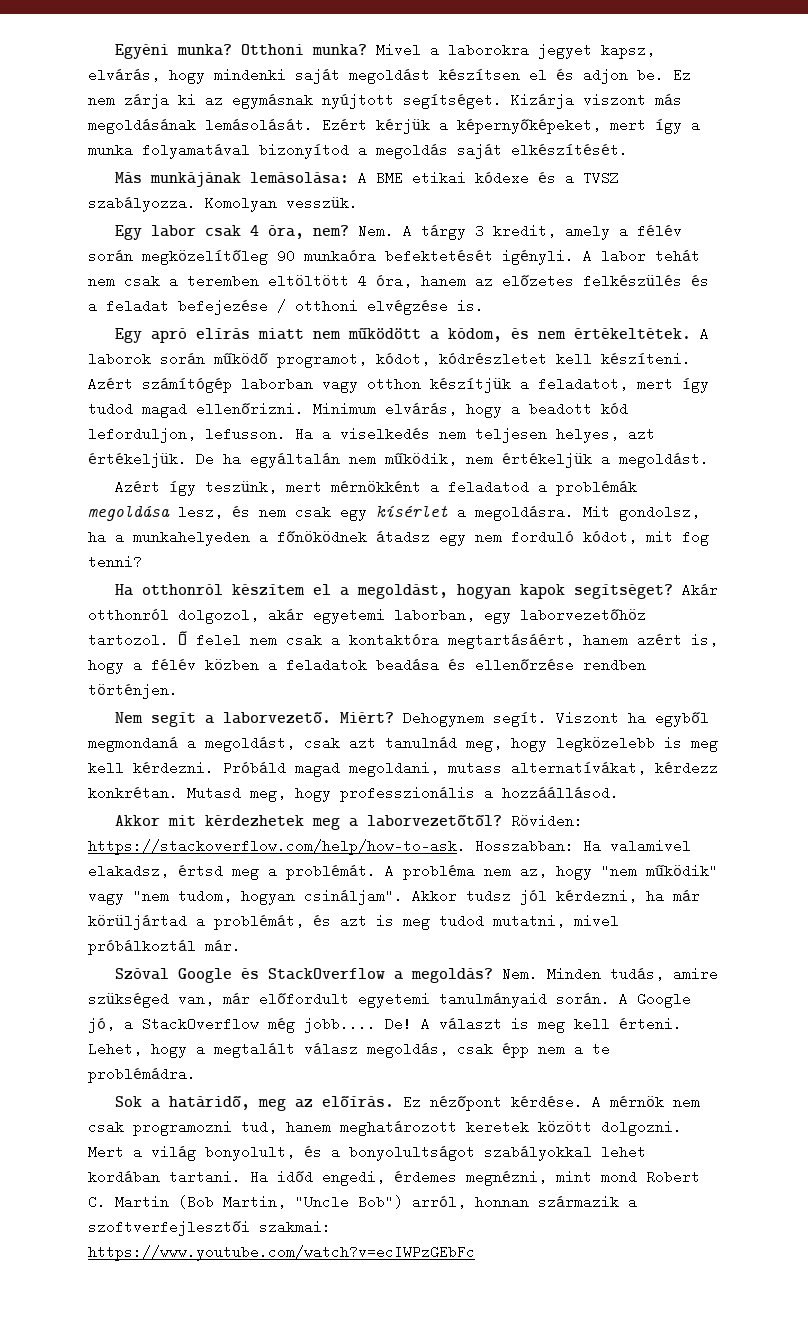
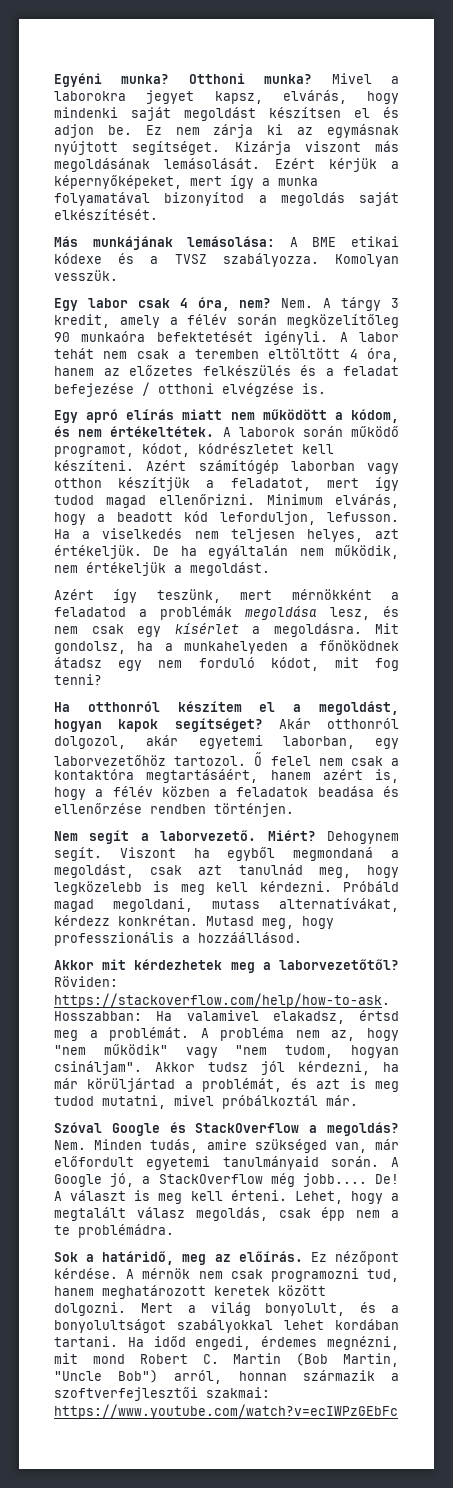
[556,1171,592,1182] mint -> [54,1353,78,1364] mit

